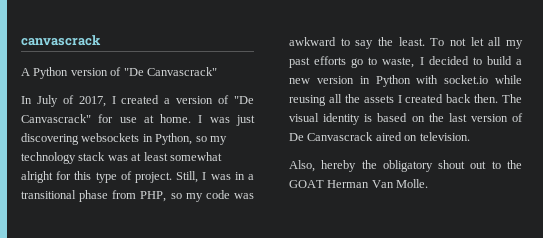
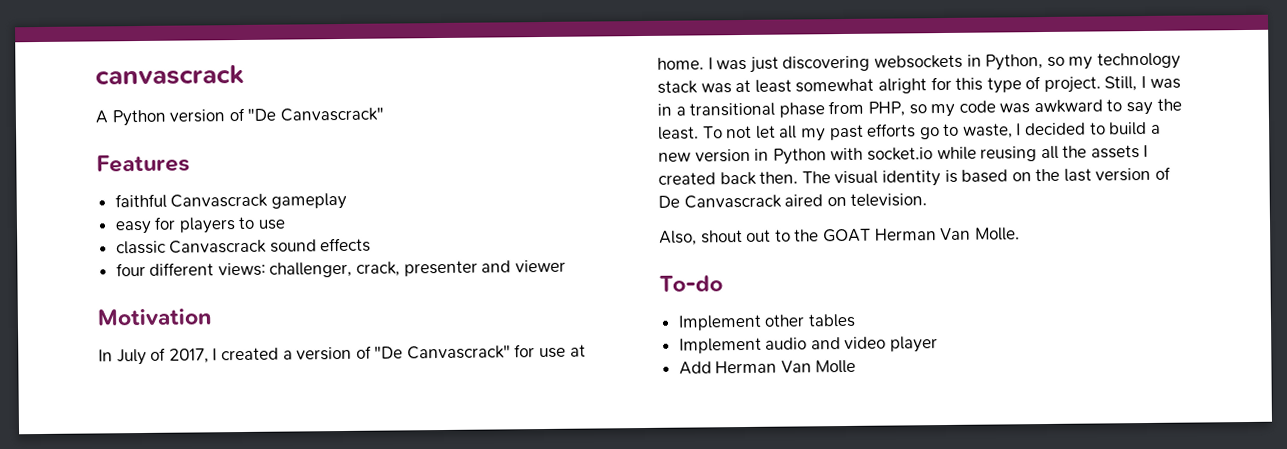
(217, 71) none -> [96,154,190,173] [114,192,347,210] [114,216,287,235] [115,237,372,255] [115,259,566,278] [97,308,212,326] // Features // faithful Canvascrack gameplay // easy for players to use // classic Canvascrack sound effects // four different views: challenger, crack, presenter and viewer // Motivation
[321,160,433,172] hereby the obligatory -> (697, 238) none
(429, 183) none -> [659,275,723,292] [677,313,856,331] [678,336,939,354] [678,359,857,375] // To-do // Implement other tables // Implement audio and video player // Add Herman Van Molle

